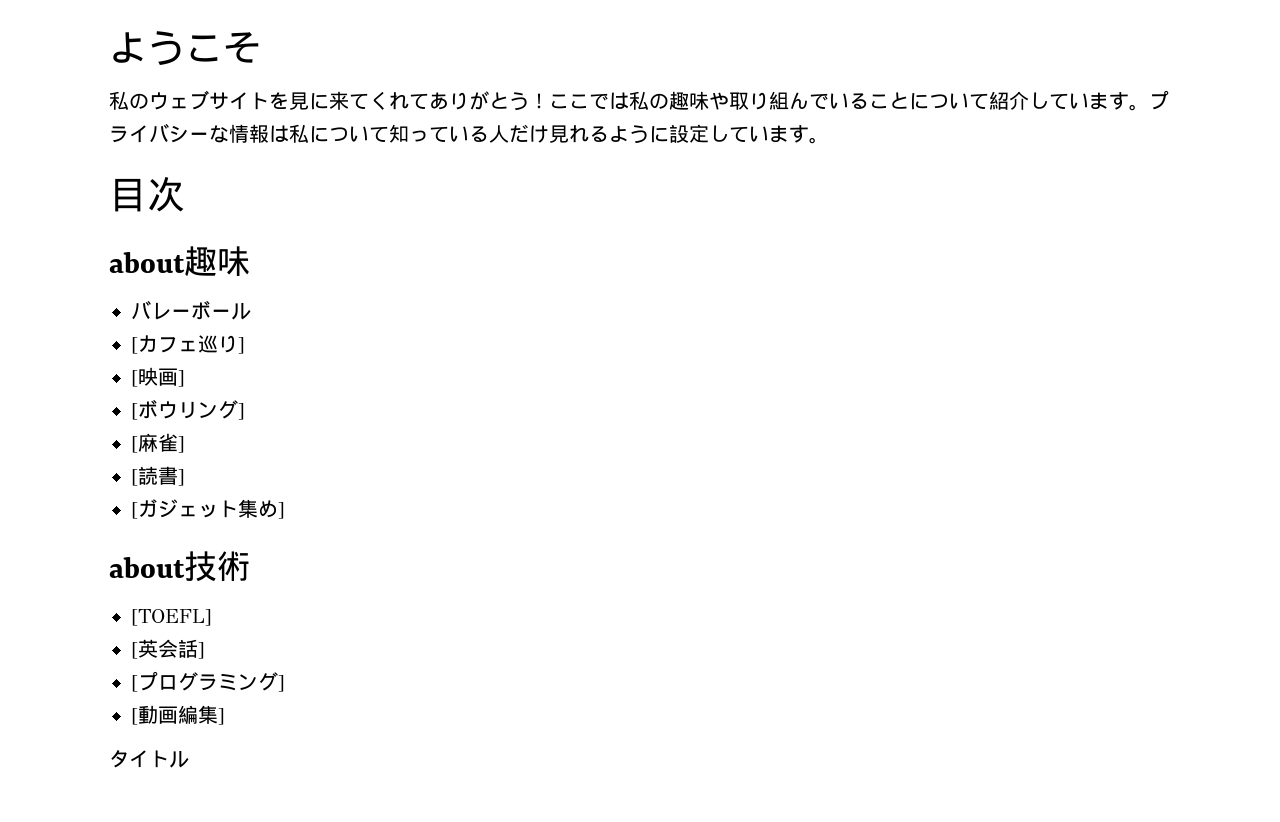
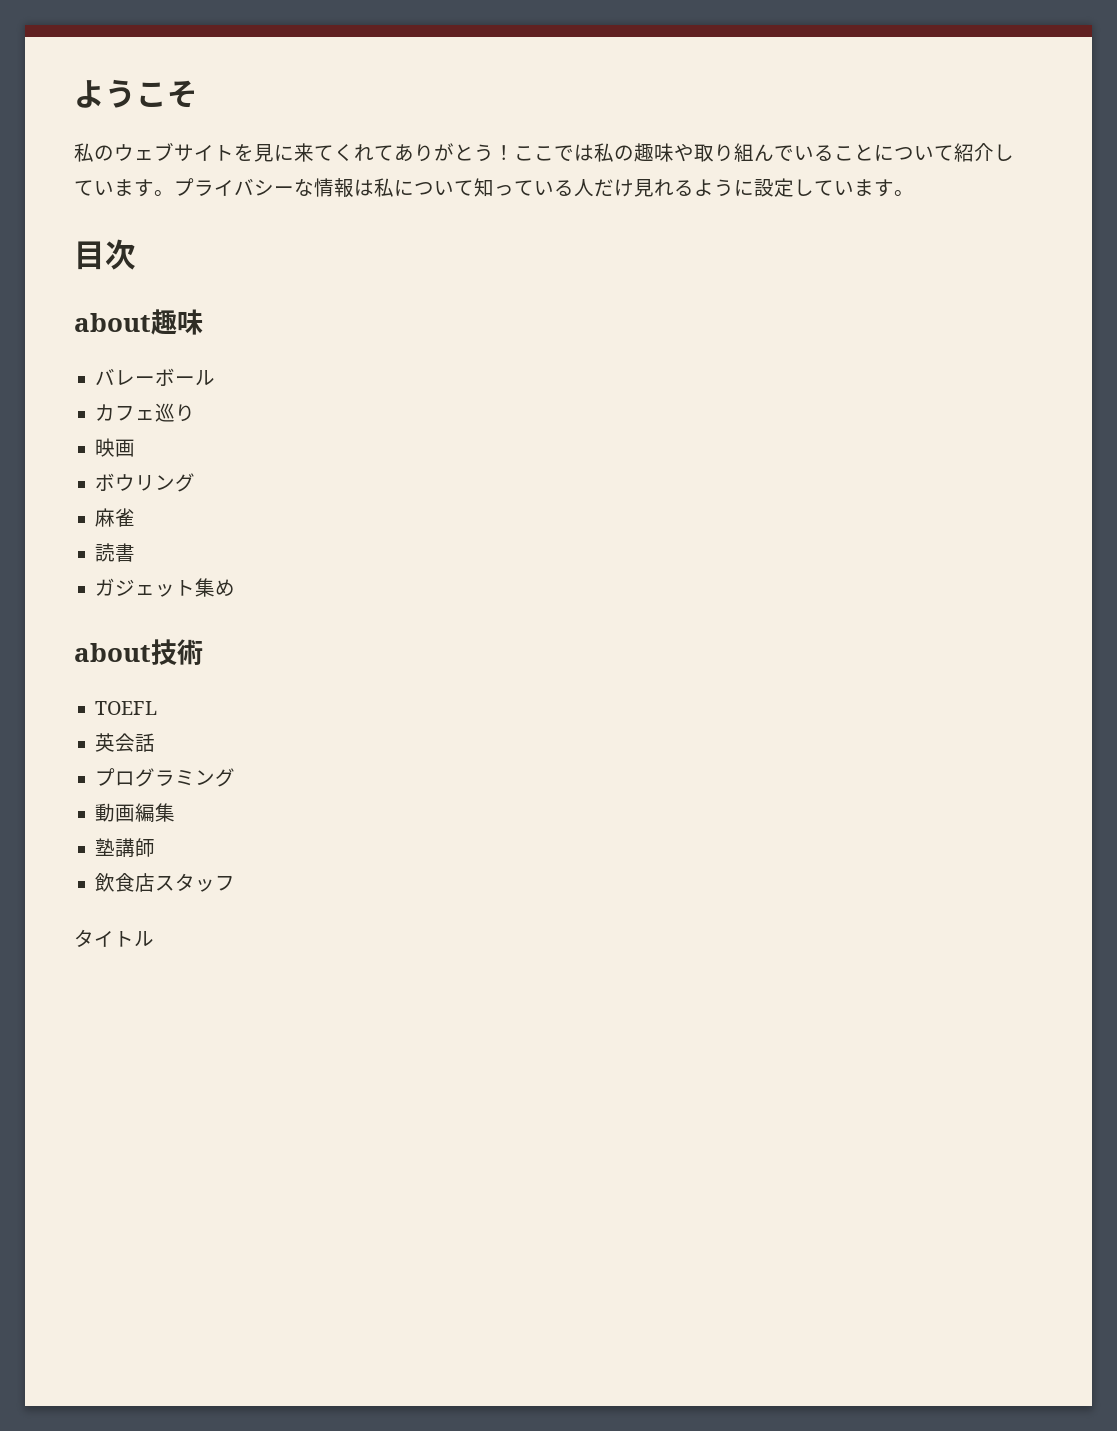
[131,337,138,354] [ -> (216, 378) none
[238,337,245,354] [131,370,138,387] ] // [ -> (196, 413) //
[178,370,185,387] [131,403,138,420] ] // [ -> (136, 448) //
[238,403,245,420] [131,436,138,453] ] // [ -> (196, 482) //
[178,436,185,453] [131,469,138,486] ] // [ -> (136, 517) //
[178,469,185,486] [131,502,138,519] ] // [ -> (136, 552) //
[278,502,285,519] ] -> (236, 588) none
[131,609,212,626] [131,642,138,659] [TOEFL] // [ -> [95,701,158,715] TOEFL //
[198,642,205,659] [131,675,138,692] ] // [ -> (156, 742) //
[278,675,285,692] [131,708,138,725] ] // [ -> (236, 777) //
[218,708,225,725] ] -> [95,838,156,857] [95,873,236,892] // 塾講師 // 飲食店スタッフ

